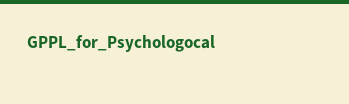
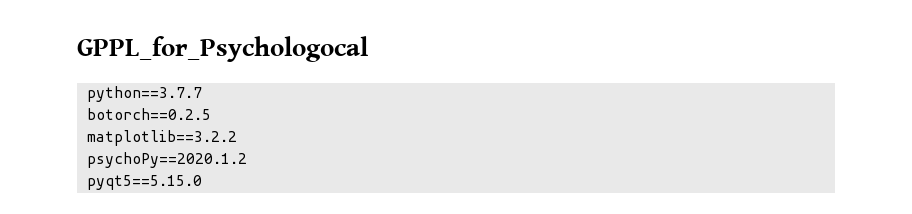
(215, 43) none -> [87,86,203,102] [87,108,212,120] [87,130,238,146] [87,152,248,168] [87,175,203,190] // python==3.7.7 // botorch==0.2.5 // matplotlib==3.2.2 // psychoPy==2020.1.2 // pyqt5==5.15.0

